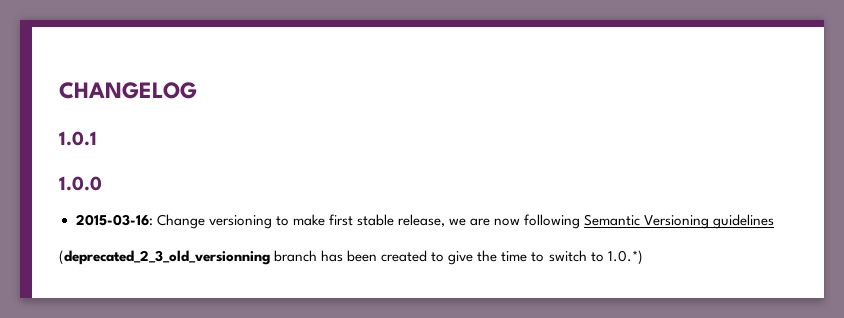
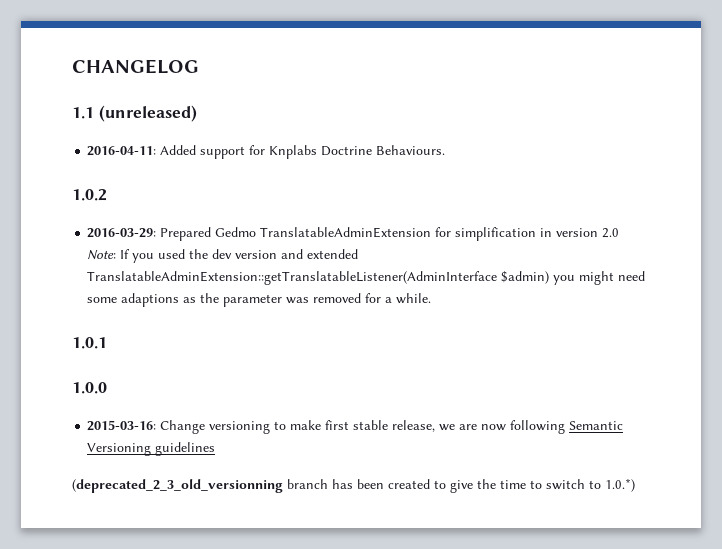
(197, 90) none -> [72,105,197,122] [87,145,446,159] [72,189,107,201] [87,227,620,241] [87,249,359,263] [87,271,646,285] [87,293,432,307] // 1.1 (unreleased) // 2016-04-11: Added support for Knplabs Doctrine Behaviours. // 1.0.2 // 2016-03-29: Prepared Gedmo TranslatableAdminExtension for simplification in version 2.0 Note: If you used the dev version and extended TranslatableAdminExtension::getTranslatableListener(AdminInterface $admin) you might need some adaptions as the parameter was removed for a while.

